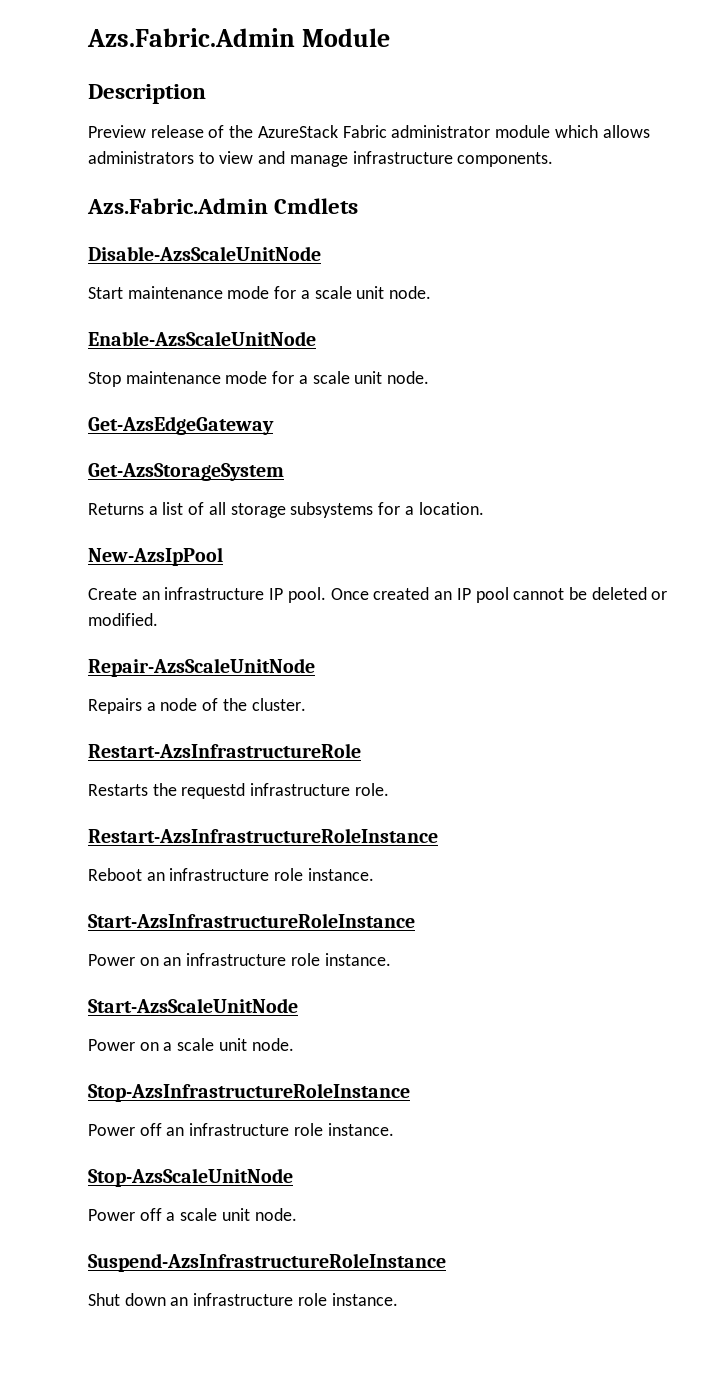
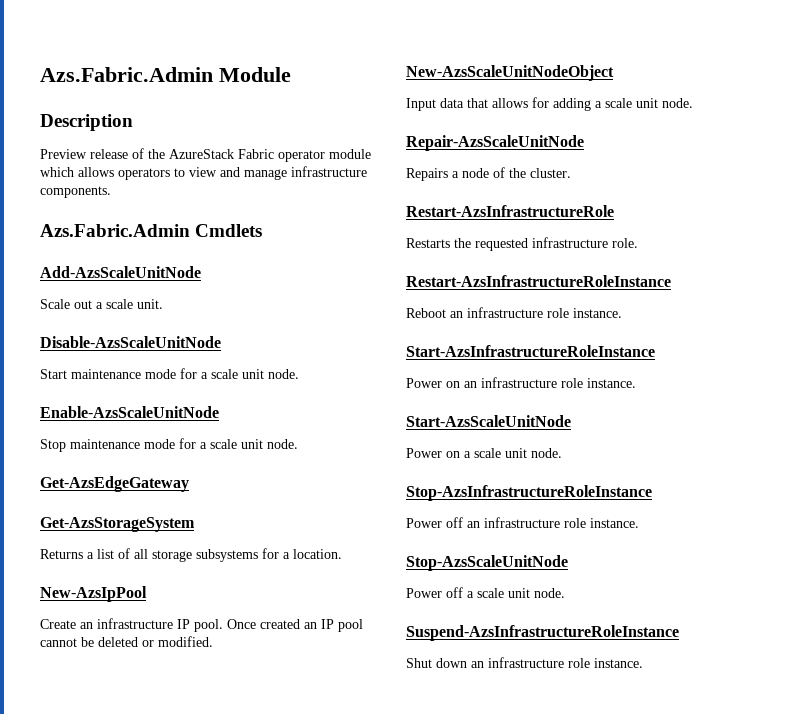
[391,125,491,138] administrator -> [278,150,325,162] operator
[88,151,194,164] administrators -> [118,168,170,180] operators
(359, 206) none -> [40,266,201,278] [40,299,163,309] // Add-AzsScaleUnitNode // Scale out a scale unit.
(158, 619) none -> [406,65,614,81] [406,97,693,111] // New-AzsScaleUnitNodeObject // Input data that allows for adding a scale unit node.
[181,783,246,799] requestd -> [475,238,528,251] requested

